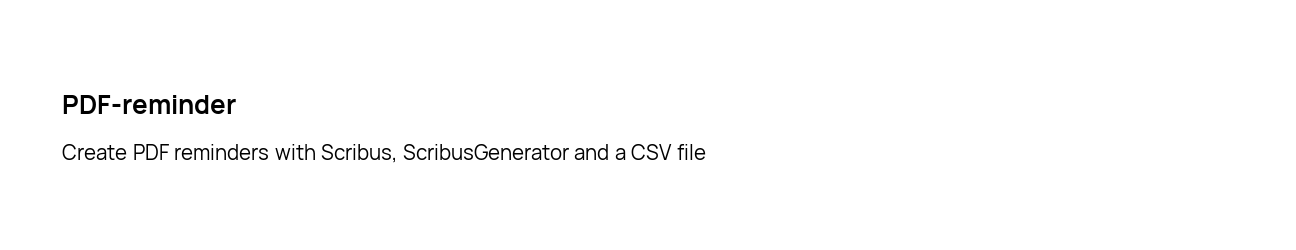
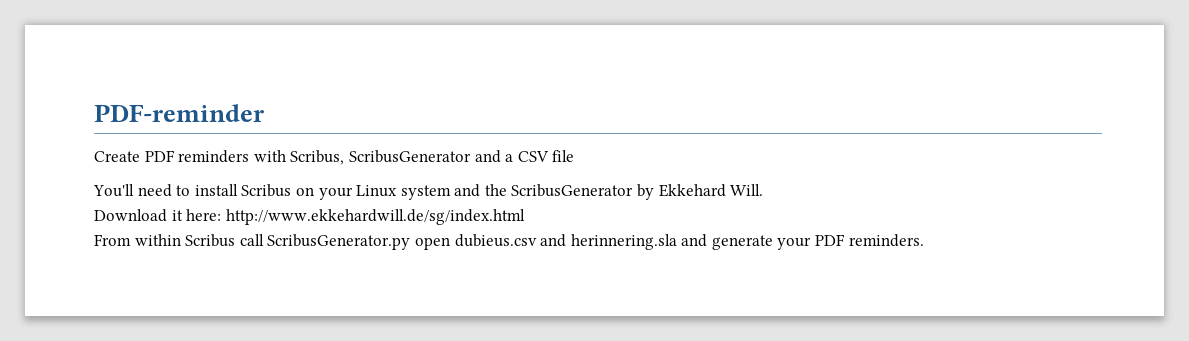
(706, 152) none -> [93,184,764,200] [94,209,525,225] [94,234,924,250] // You'll need to install Scribus on your Linux system and the ScribusGenerator by Ekkehard Will. // Download it here: http://www.ekkehardwill.de/sg/index.html // From within Scribus call ScribusGenerator.py open dubieus.csv and herinnering.sla and generate your PDF reminders.

